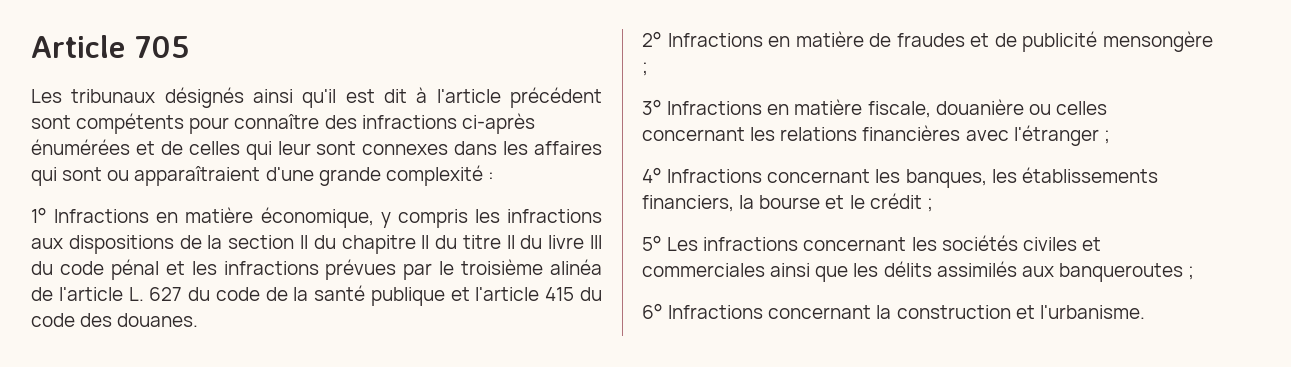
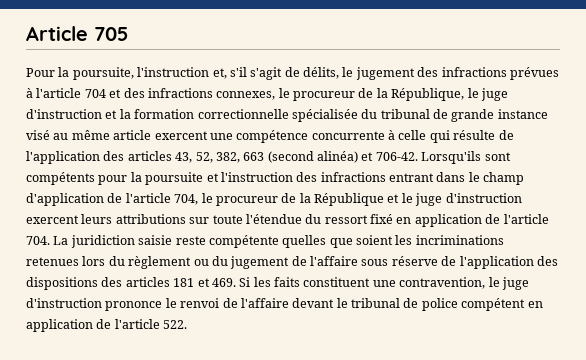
[31,87,602,108] [31,113,535,134] [31,139,602,160] [31,165,494,186] [31,207,602,228] [31,235,602,254] [31,259,602,280] [31,285,602,306] [31,313,199,327] [642,31,1213,52] [642,62,648,76] [642,99,1107,118] [642,125,1110,146] [642,167,1158,188] [642,193,933,212] [642,235,1101,251] [642,261,1195,282] [642,303,1145,319] Les tribunaux désignés ainsi qu'il est dit à l'article précédent sont compétents pour connaître des infractions ci-après énumérées et de celles qui leur sont connexes dans les affaires qui sont ou apparaîtraient d'une grande complexité : // 1° Infractions en matière économique, y compris les infractions aux dispositions de la section II du chapitre II du titre II du livre III du code pénal et les infractions prévues par le troisième alinéa de l'article L. 627 du code de la santé publique et l'article 415 du code des douanes. // 2° Infractions en matière de fraudes et de publicité mensongère ; // 3° Infractions en matière fiscale, douanière ou celles concernant les relations financières avec l'étranger ; // 4° Infractions concernant les banques, les établissements financiers, la bourse et le crédit ; // 5° Les infractions concernant les sociétés civiles et commerciales ainsi que les délits assimilés aux banqueroutes ; // 6° Infractions concernant la construction et l'urbanisme. -> [26,67,559,80] [26,88,508,101] [26,109,548,122] [26,130,514,143] [26,151,511,164] [26,172,525,185] [26,193,522,206] [26,214,549,227] [26,235,504,248] [26,256,558,269] [26,277,529,290] [26,298,543,311] [26,319,188,332] Pour la poursuite, l'instruction et, s'il s'agit de délits, le jugement des infractions prévues à l'article 704 et des infractions connexes, le procureur de la République, le juge d'instruction et la formation correctionnelle spécialisée du tribunal de grande instance visé au même article exercent une compétence concurrente à celle qui résulte de l'application des articles 43, 52, 382, 663 (second alinéa) et 706-42. Lorsqu'ils sont compétents pour la poursuite et l'instruction des infractions entrant dans le champ d'application de l'article 704, le procureur de la République et le juge d'instruction exercent leurs attributions sur toute l'étendue du ressort fixé en application de l'article 704. La juridiction saisie reste compétente quelles que soient les incriminations retenues lors du règlement ou du jugement de l'affaire sous réserve de l'application des dispositions des articles 181 et 469. Si les faits constituent une contravention, le juge d'instruction prononce le renvoi de l'affaire devant le tribunal de police compétent en application de l'article 522.

